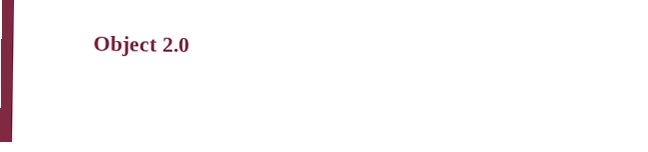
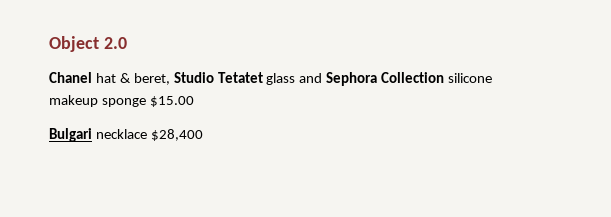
(190, 45) none -> [49,72,493,86] [49,95,194,107] [49,128,203,142] // Chanel hat & beret, Studio Tetatet glass and Sephora Collection silicone makeup sponge $15.00 // Bulgari necklace $28,400

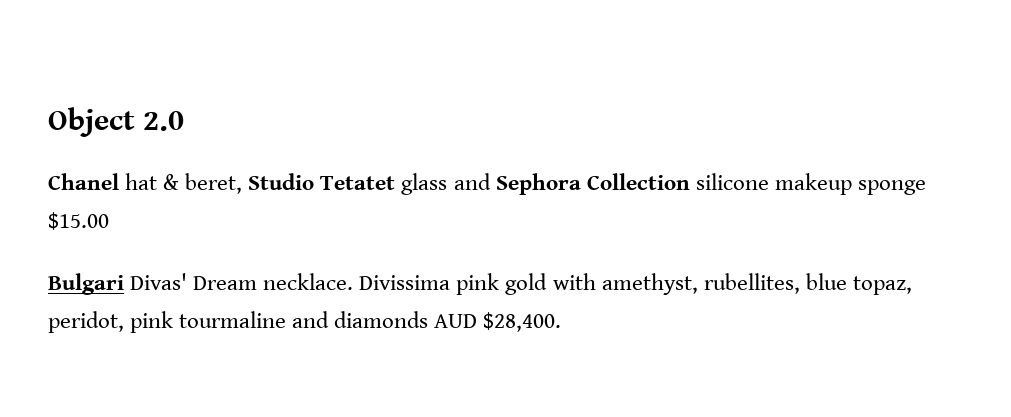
[95,129,203,141] necklace $28,400 -> [130,273,912,295] [48,311,562,333] Divas' Dream necklace. Divissima pink gold with amethyst, rubellites, blue topaz, peridot, pink tourmaline and diamonds AUD $28,400.

